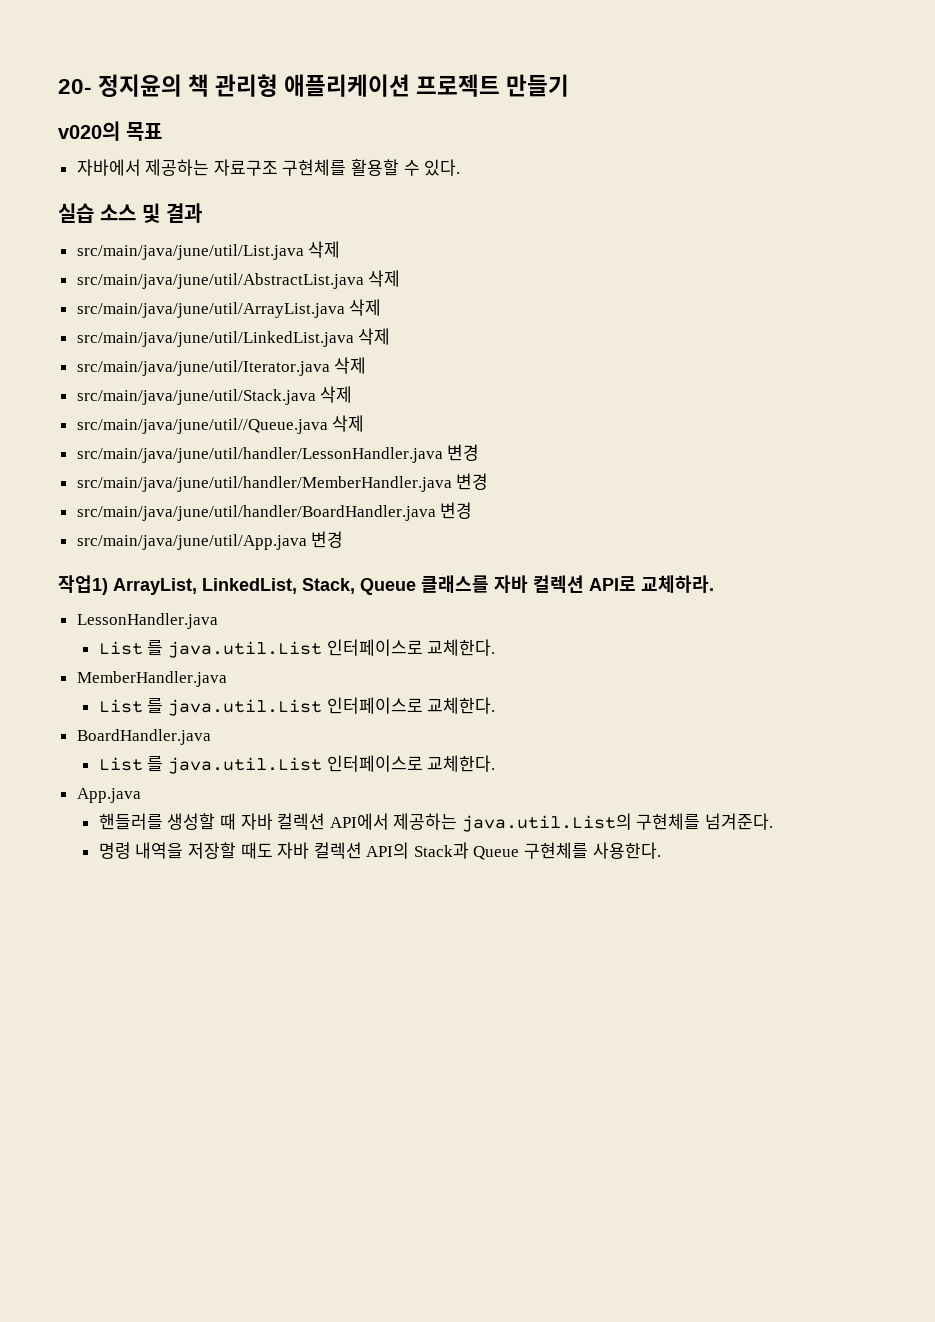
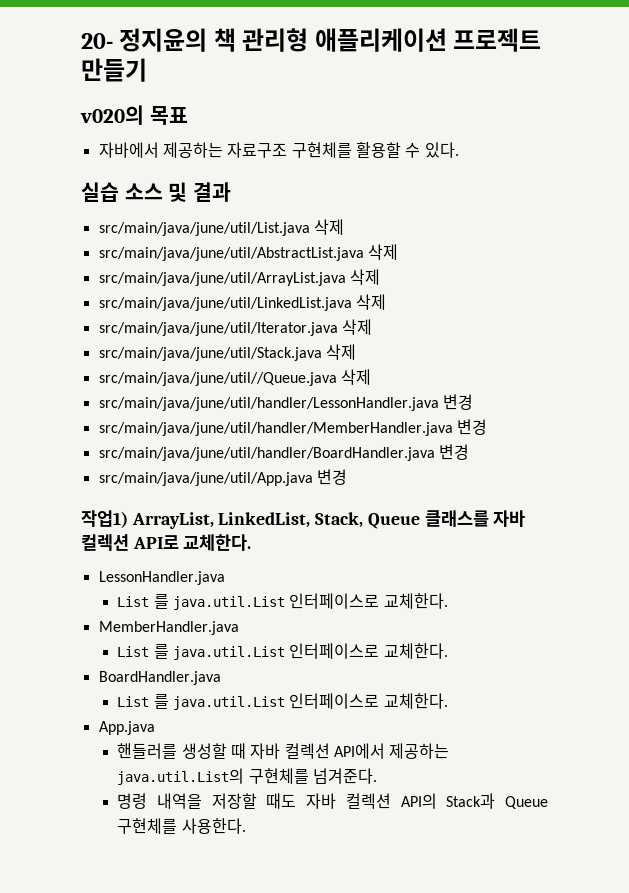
[641,575,714,593] 교체하라. -> [183,534,252,551] 교체한다.

